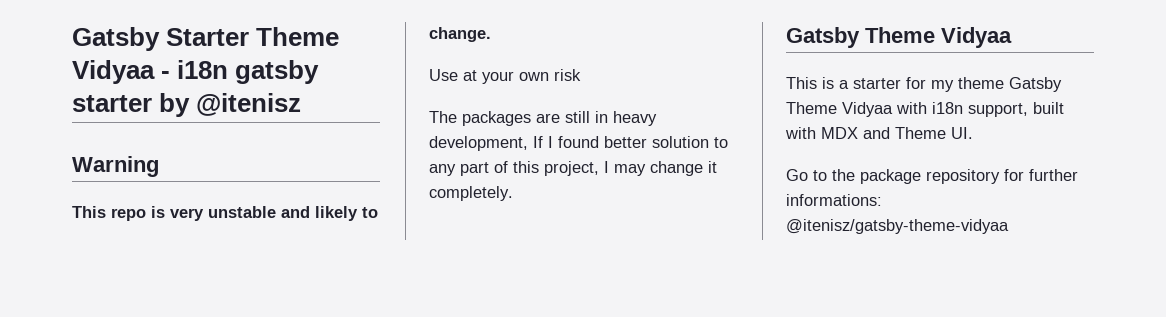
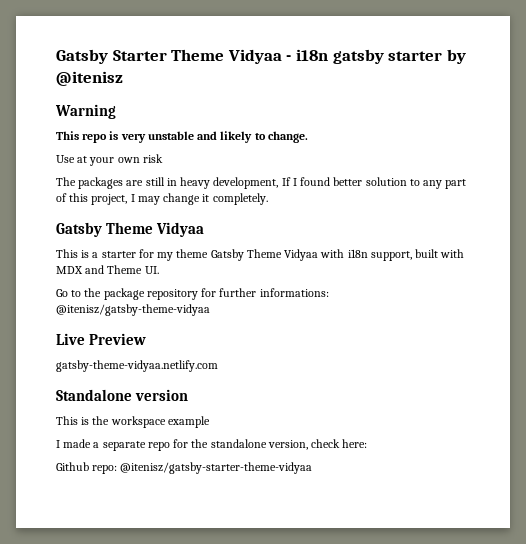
(1009, 226) none -> [56,333,147,345] [56,360,218,372] [56,389,189,401] [56,416,210,428] [56,439,368,451] [56,462,313,474] // Live Preview // gatsby-theme-vidyaa.netlify.com // Standalone version // This is the workspace example // I made a separate repo for the standalone version, check here: // Github repo: @itenisz/gatsby-starter-theme-vidyaa

